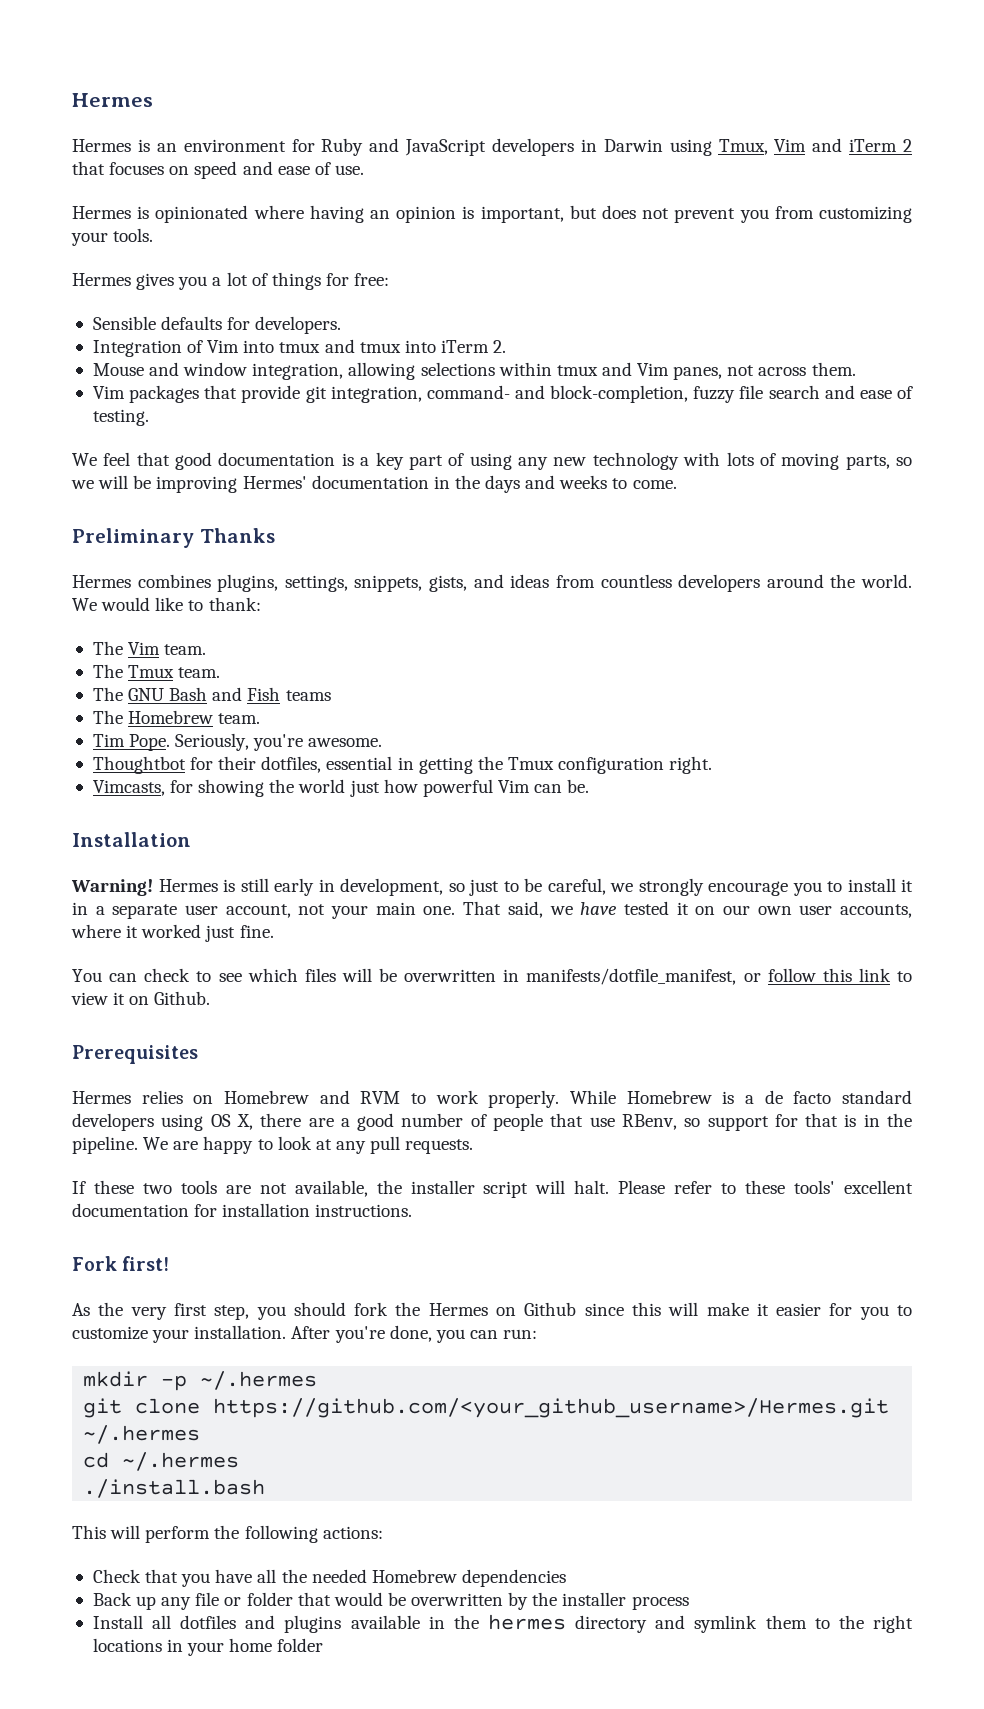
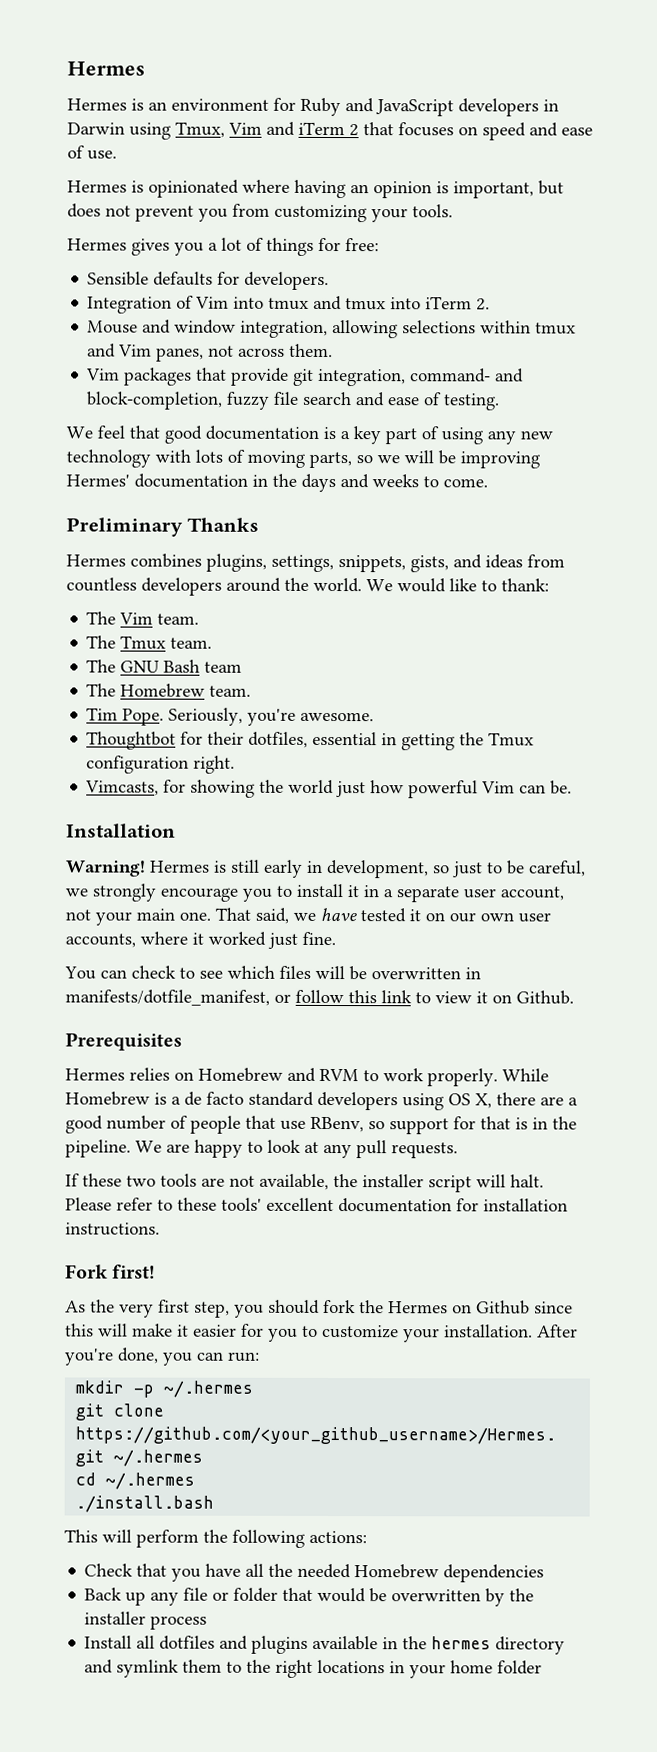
[212,687,331,701] and Fish teams -> [204,661,243,673] team

